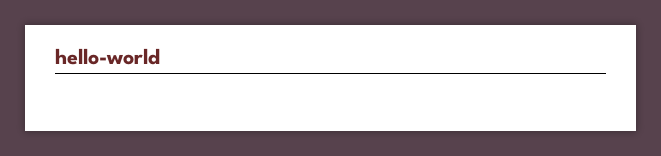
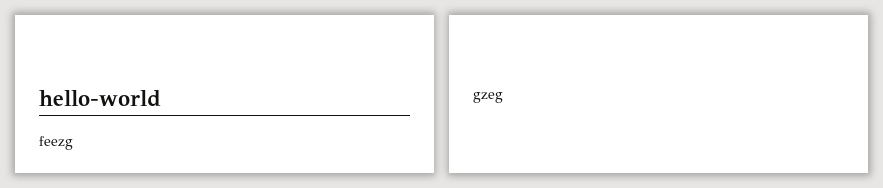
(160, 56) none -> [39,136,73,150] [473,92,503,103] // feezg // gzeg

